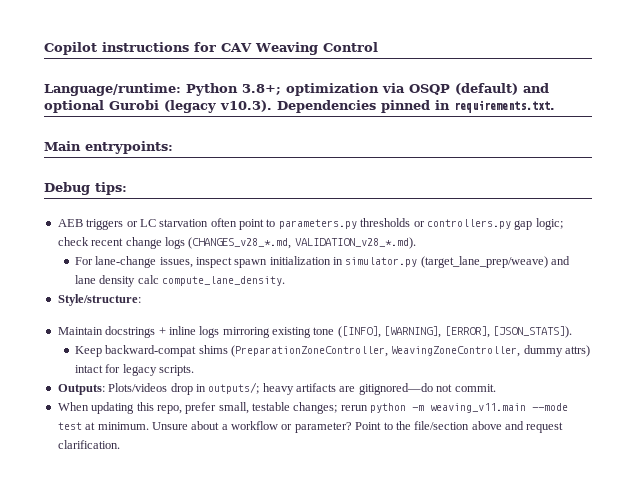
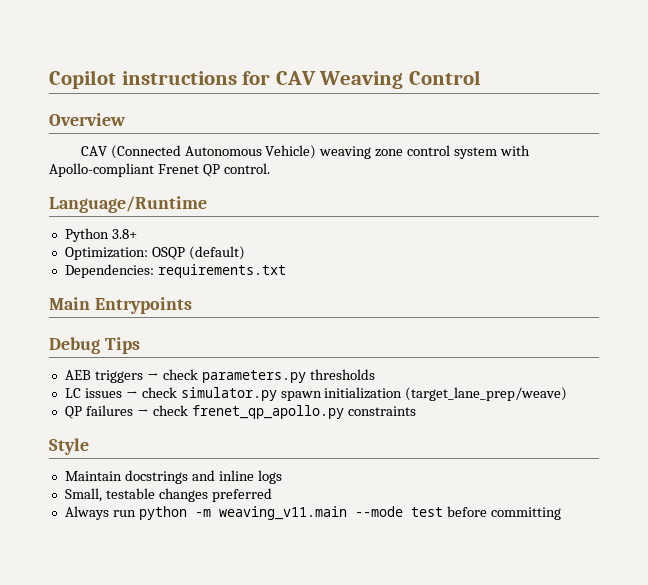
[44,83,549,96] [44,100,555,113] Language/runtime: Python 3.8+; optimization via OSQP (default) and optional Gurobi (legacy v10.3). Dependencies pinned in requirements.txt. -> [49,113,126,126] [80,145,531,159] [49,163,270,177] [49,196,207,213] [64,228,137,242] [64,246,245,260] [64,264,286,278] Overview // CAV (Connected Autonomous Vehicle) weaving zone control system with Apollo-compliant Frenet QP control. // Language/Runtime // Python 3.8+ // Optimization: OSQP (default) // Dependencies: requirements.txt
[85,141,173,154] entrypoints: -> [94,297,192,314] Entrypoints
[95,182,127,195] tips: -> [104,337,140,354] Tips
[126,218,563,230] [57,237,416,249] [74,256,571,268] [74,275,285,287] [57,294,141,306] or LC starvation often point to parameters.py thresholds or controllers.py gap logic; check recent change logs (CHANGES_v28_*.md, VALIDATION_v28_*.md). // For lane-change issues, inspect spawn initialization in simulator.py (target_lane_prep/weave) and lane density calc compute_lane_density. // Style/structure: -> [146,369,375,383] [64,387,568,401] [64,405,416,419] [49,438,89,455] → check parameters.py thresholds // LC issues → check simulator.py spawn initialization (target_lane_prep/weave) // QP failures → check frenet_qp_apollo.py constraints // Style
[158,327,166,335] + -> [191,470,215,481] and
[222,326,572,338] [74,345,591,357] [74,364,194,376] [57,382,496,395] [57,402,368,414] mirroring existing tone ([INFO], [WARNING], [ERROR], [JSON_STATS]). // Keep backward-compat shims (PreparationZoneController, WeavingZoneController, dummy attrs) intact for legacy scripts. // Outputs: Plots/videos drop in outputs/; heavy artifacts are gitignored—do not commit. // When updating this repo, prefer small, testable changes; rerun -> [64,488,272,502] [64,506,136,520] // Small, testable changes preferred // Always run
[85,421,564,433] [57,440,120,449] at minimum. Unsure about a workflow or parameter? Point to the file/section above and request clarification. -> [446,506,561,520] before committing

